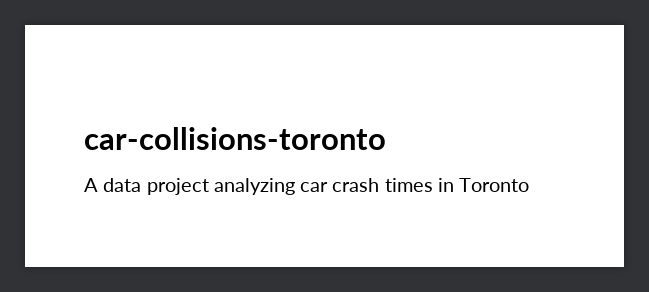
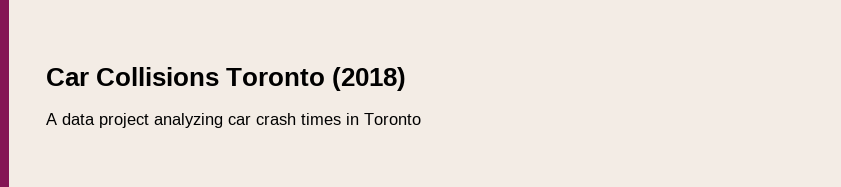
[84,127,386,150] car-collisions-toronto -> [46,67,407,91] Car Collisions Toronto (2018)

